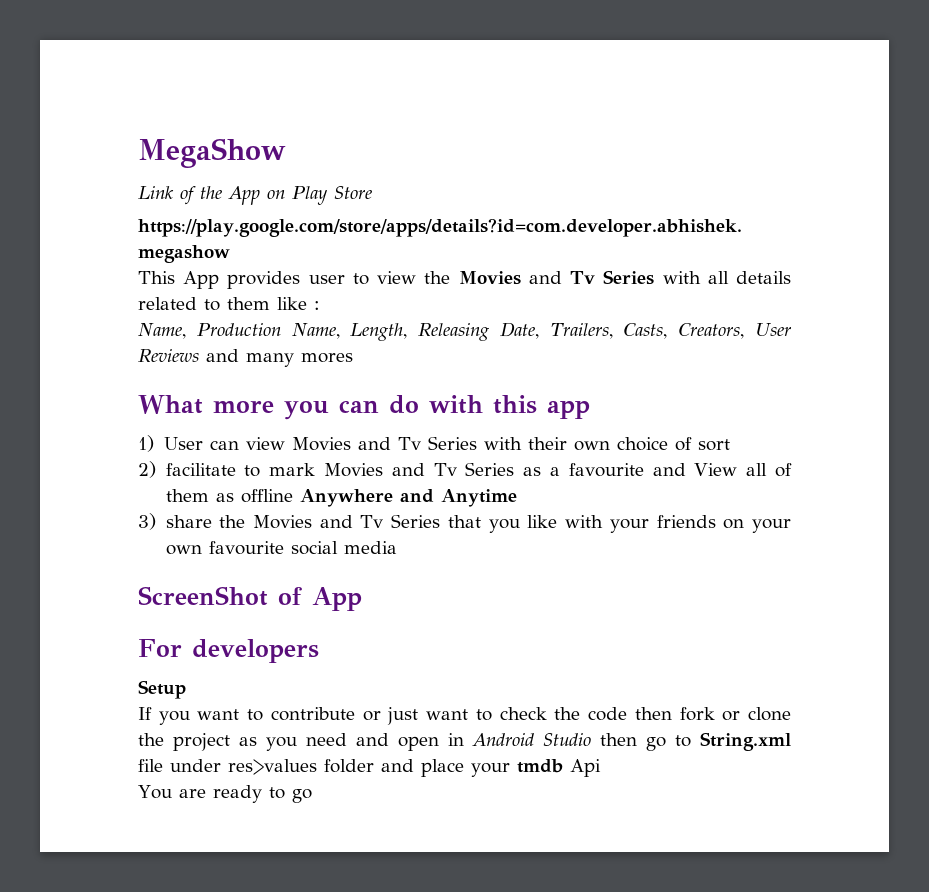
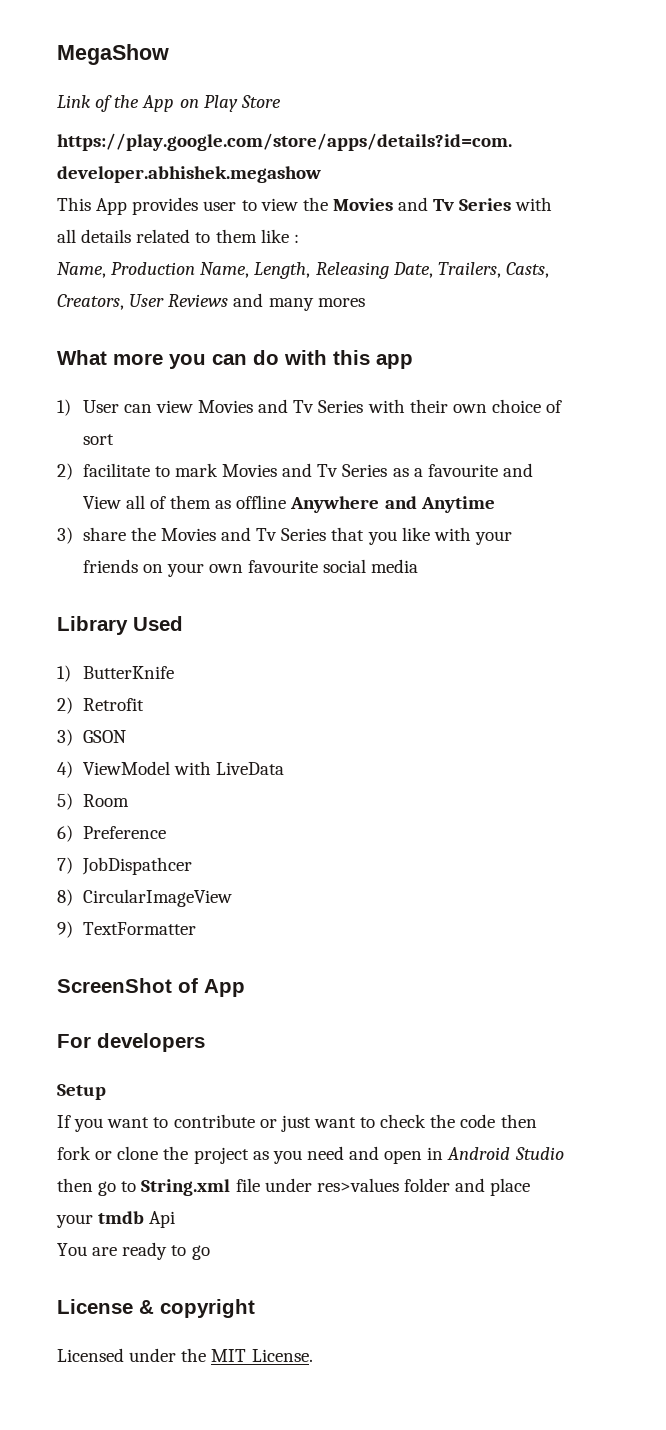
(397, 547) none -> [57,616,183,635] [57,665,174,682] [57,697,144,714] [57,729,126,746] [57,761,284,778] [57,793,129,810] [57,825,166,842] [57,857,192,875] [57,889,232,907] [57,921,196,938] // Library Used // 1) ButterKnife // 2) Retrofit // 3) GSON // 4) ViewModel with LiveData // 5) Room // 6) Preference // 7) JobDispathcer // 8) CircularImageView // 9) TextFormatter
(312, 796) none -> [57,1299,255,1318] [57,1348,313,1362] // License & copyright // Licensed under the MIT License.

